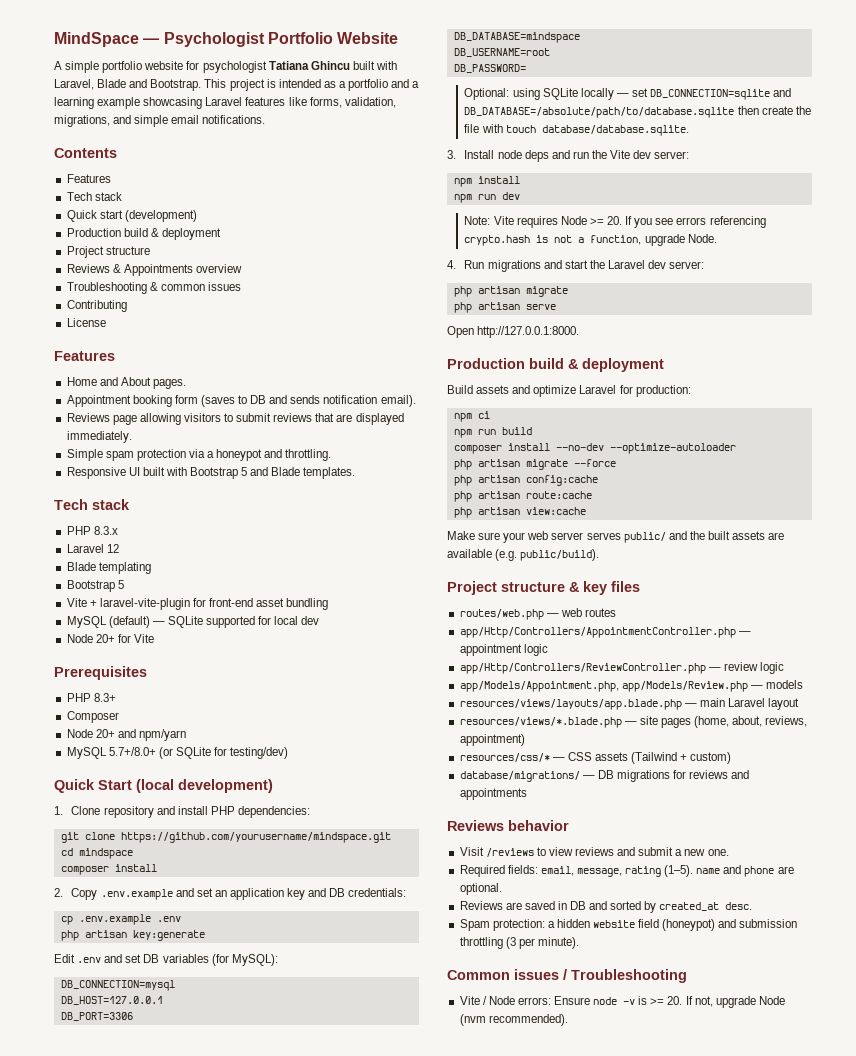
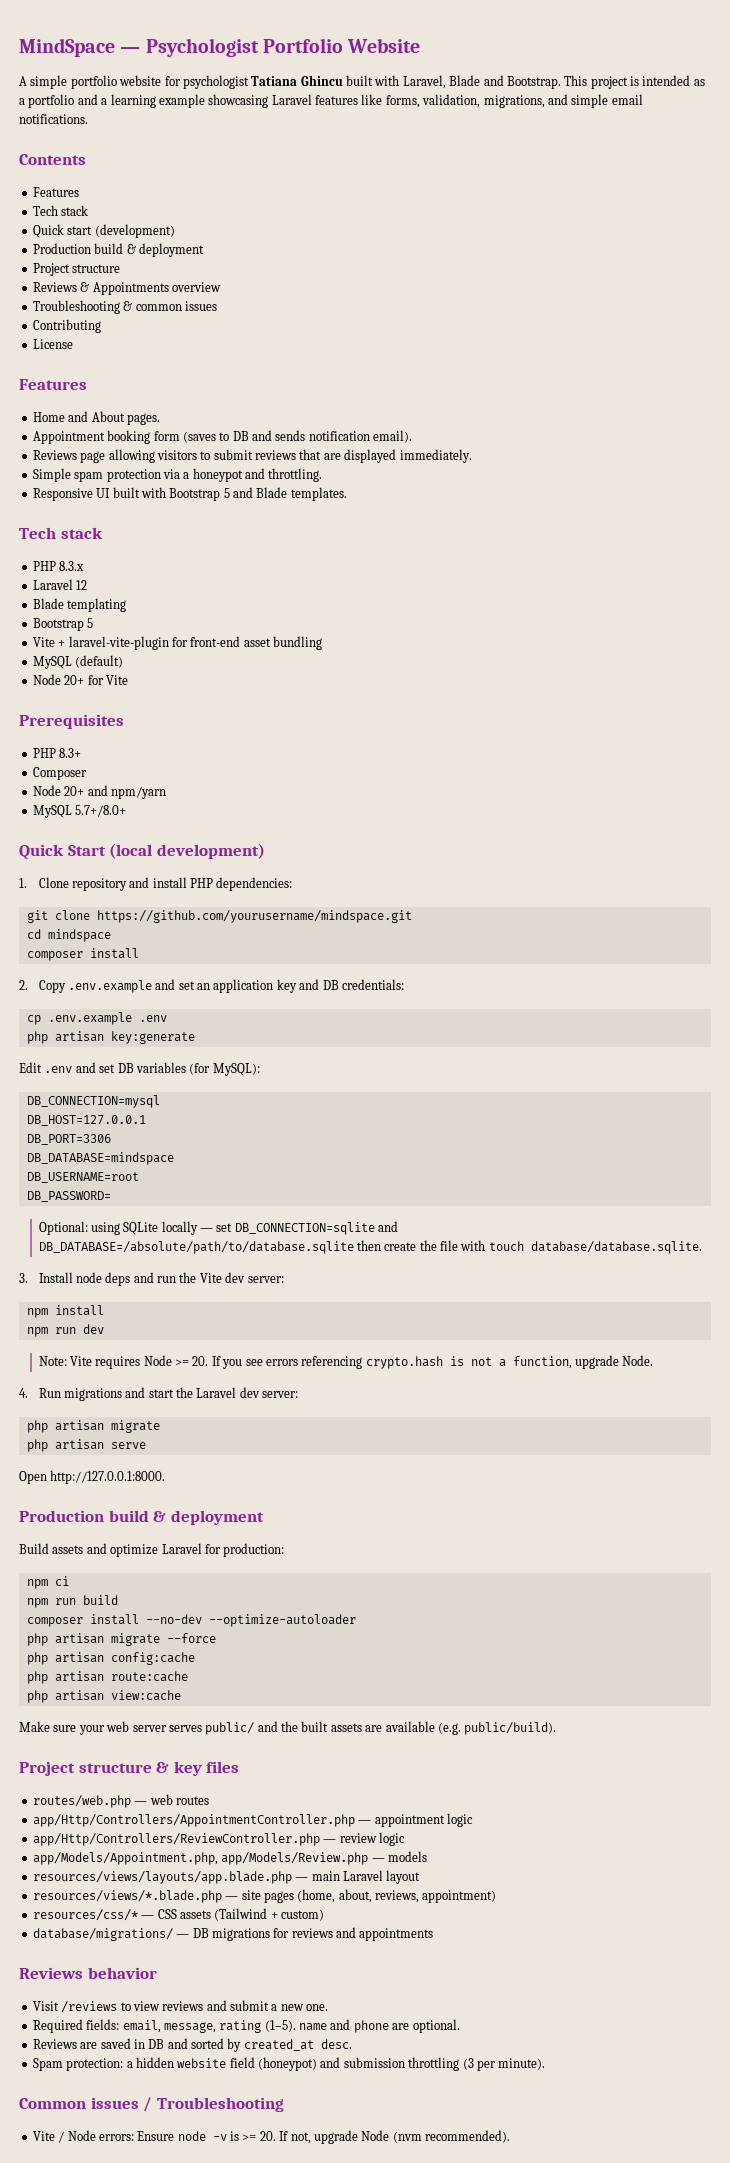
[152,616,320,628] — SQLite supported for local dev -> (124, 661) none
[158,747,289,759] (or SQLite for testing/dev) -> (127, 811) none

